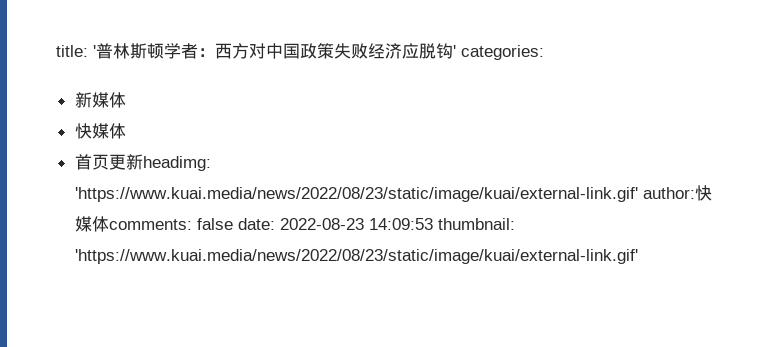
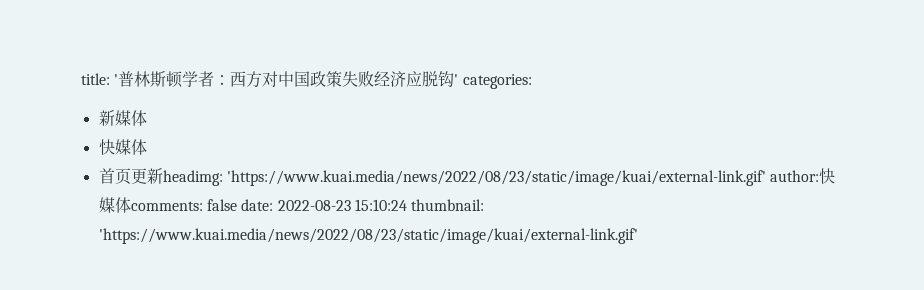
[368,218,433,230] 14:09:53 -> [354,199,407,211] 15:10:24

